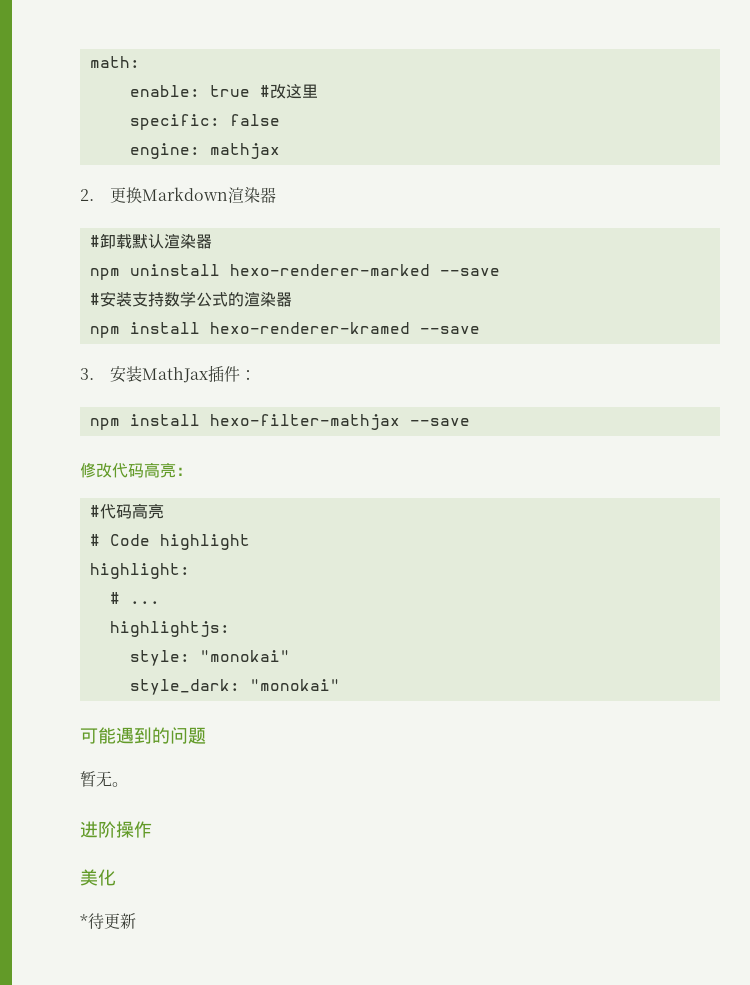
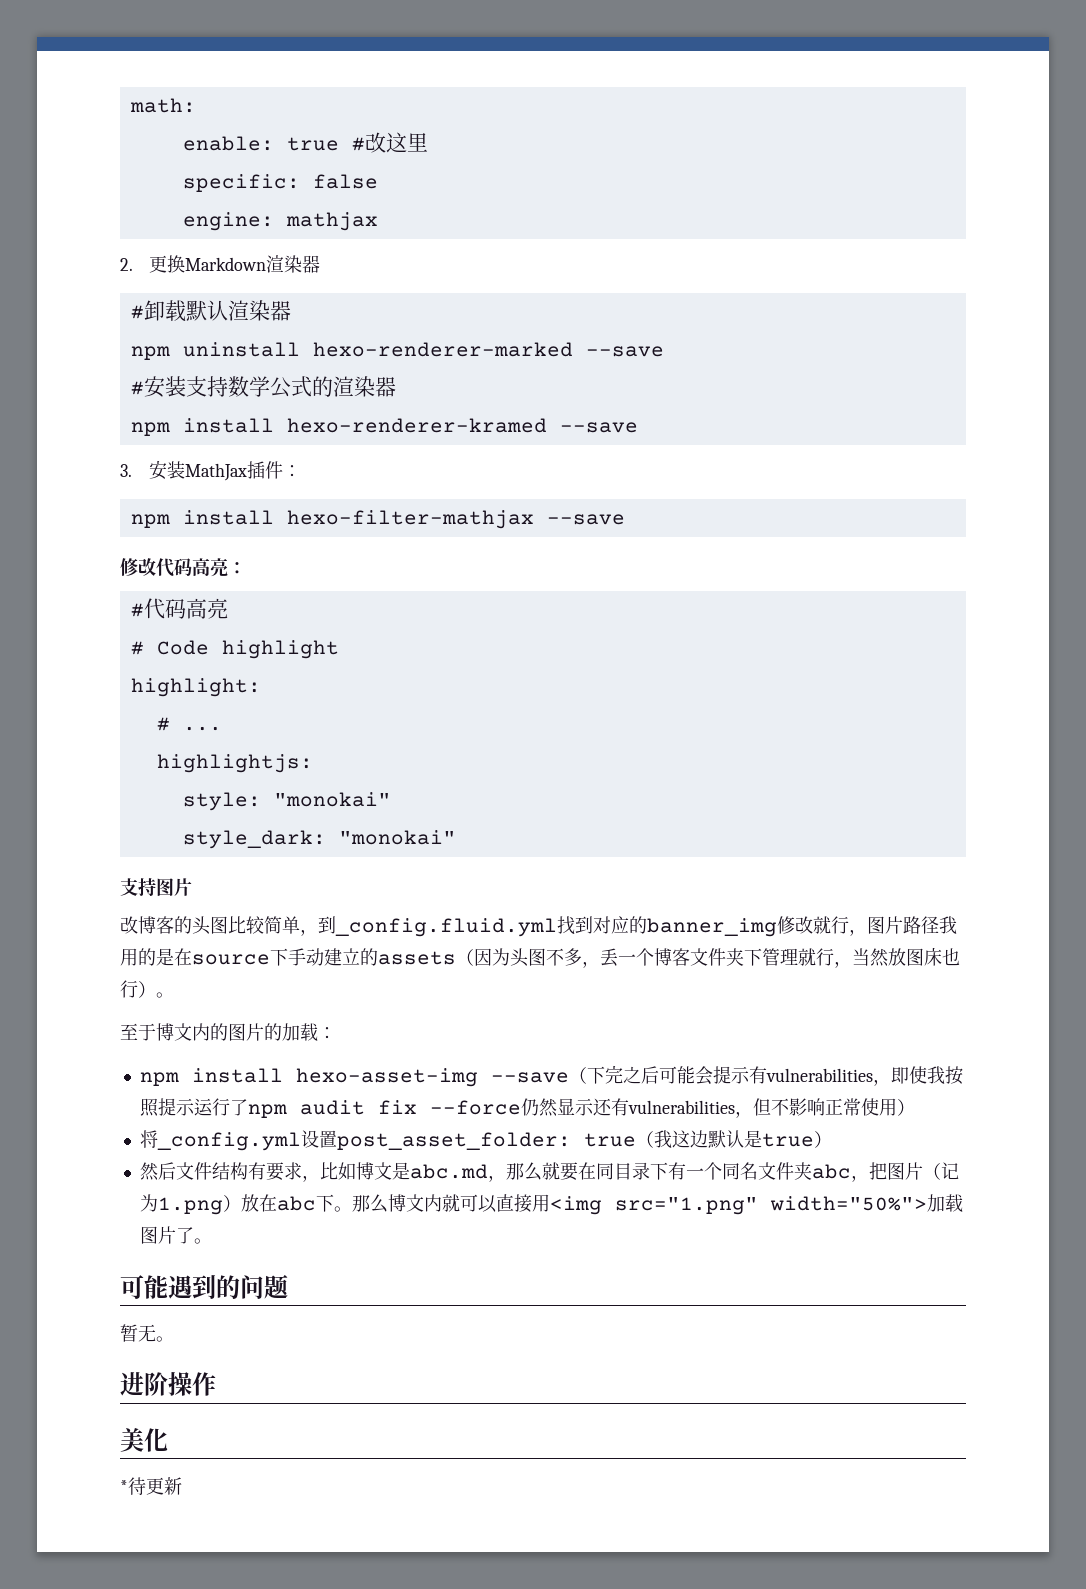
(340, 685) none -> [120,878,192,896] [120,916,957,937] [120,947,960,968] [120,980,174,998] [120,1023,336,1041] [139,1065,963,1087] [139,1098,915,1118] [139,1130,832,1151] [139,1162,959,1182] [139,1194,963,1215] [139,1226,212,1244] // 支持图片 // 改博客的头图比较简单，到_config.fluid.yml找到对应的banner_img修改就行，图片路径我用的是在source下手动建立的assets（因为头图不多，丢一个博客文件夹下管理就行，当然放图床也行）。 // 至于博文内的图片的加载： // npm install hexo-asset-img --save（下完之后可能会提示有vulnerabilities，即使我按照提示运行了npm audit fix --force仍然显示还有vulnerabilities，但不影响正常使用） // 将_config.yml设置post_asset_folder: true（我这边默认是true） // 然后文件结构有要求，比如博文是abc.md，那么就要在同目录下有一个同名文件夹abc，把图片（记为1.png）放在abc下。那么博文内就可以直接用<img src="1.png" width="50%">加载图片了。

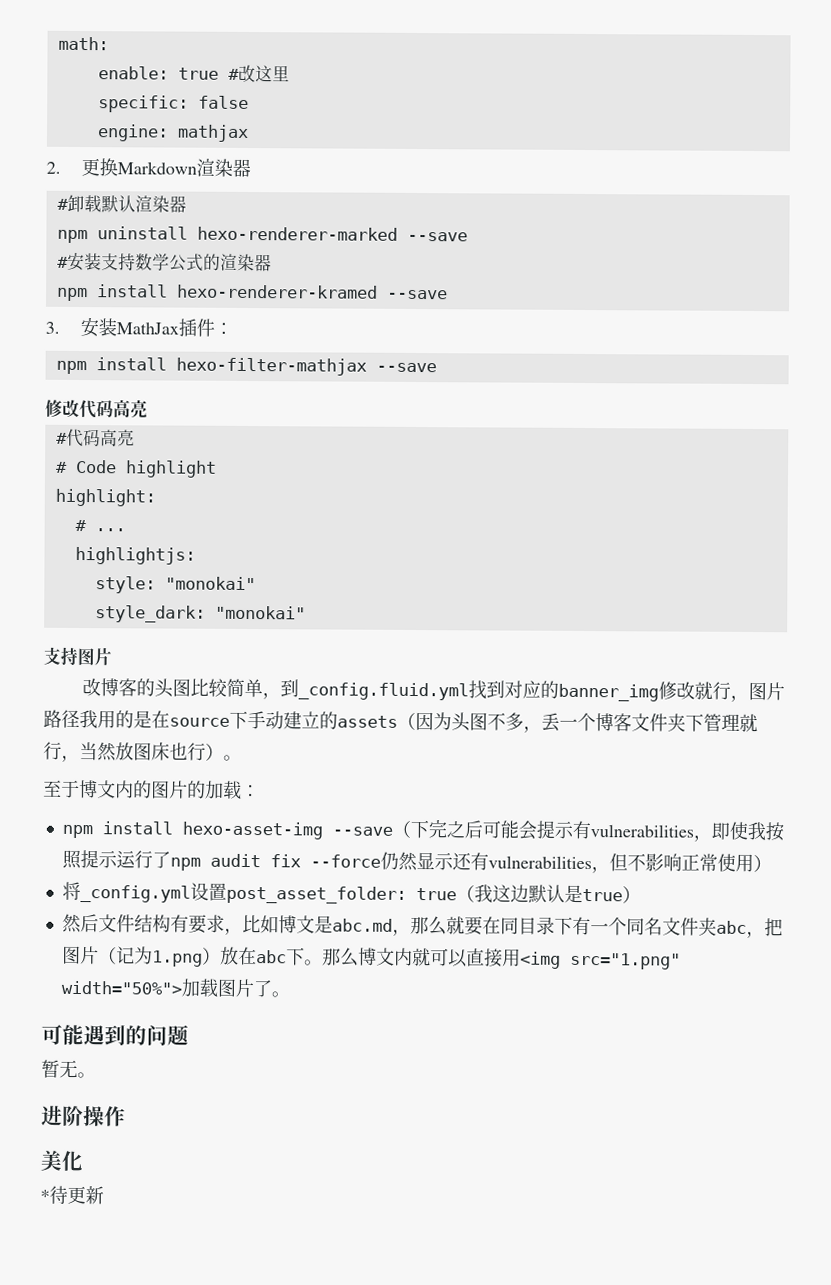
[228,562,246,574] ： -> (148, 409) none

